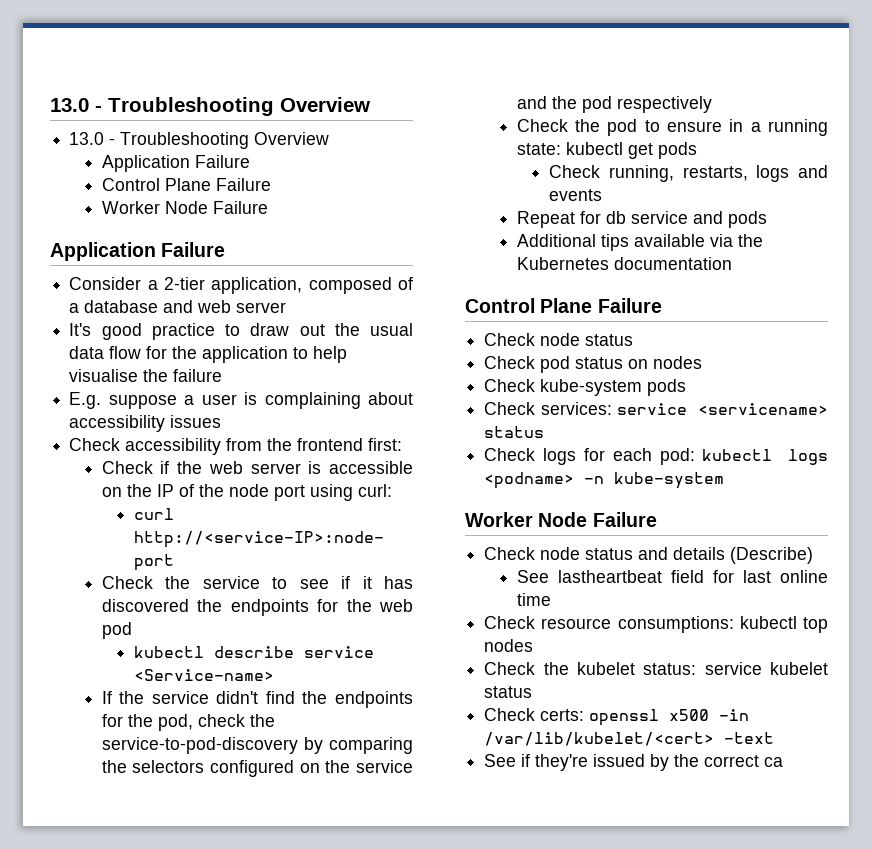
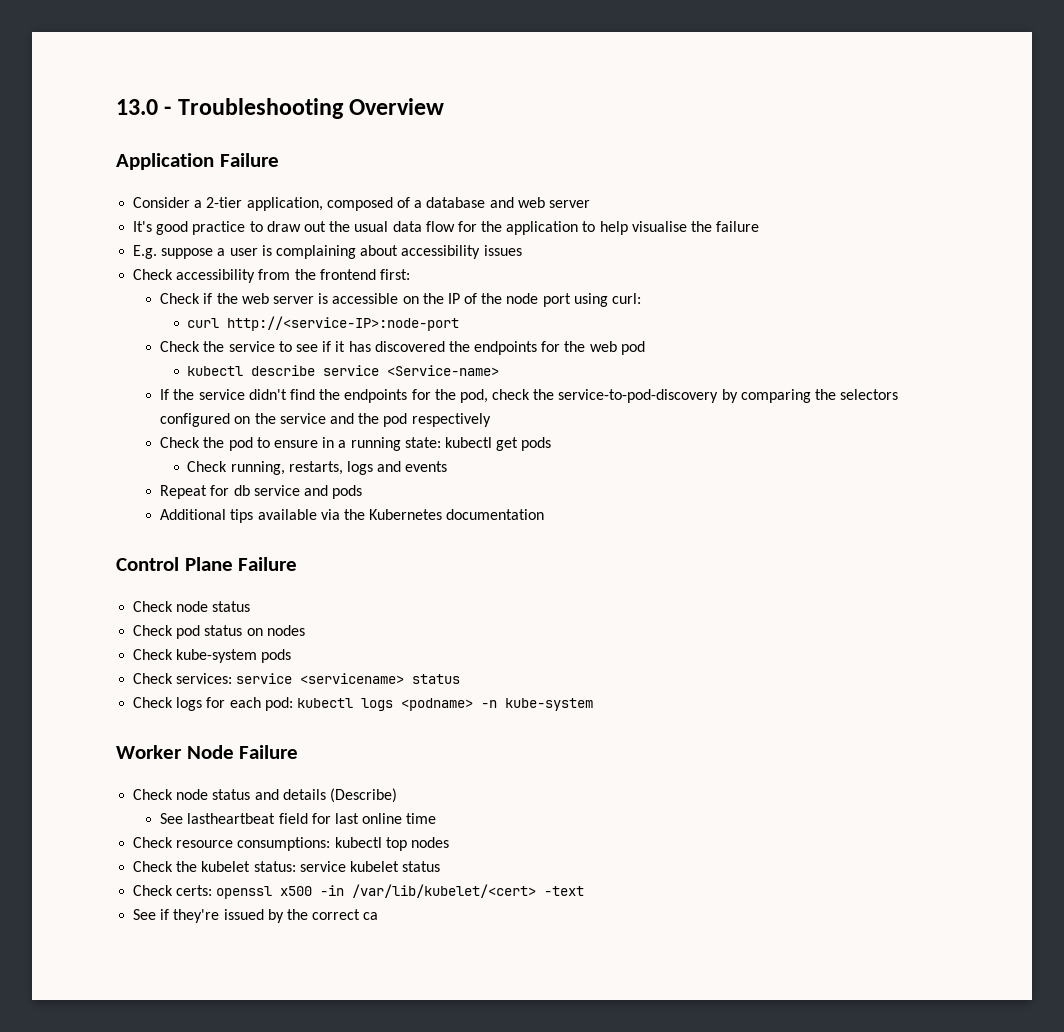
[50,97,370,116] [69,132,330,149] [101,155,250,172] [101,178,271,191] [101,201,268,214] 13.0 - Troubleshooting Overview // 13.0 - Troubleshooting Overview // Application Failure // Control Plane Failure // Worker Node Failure -> [116,98,445,119] 13.0 - Troubleshooting Overview

